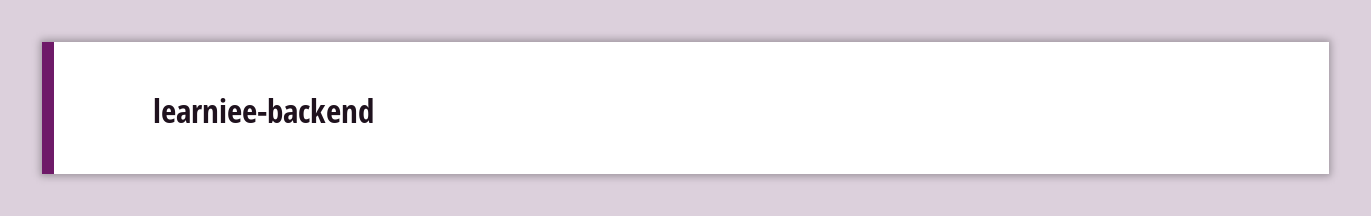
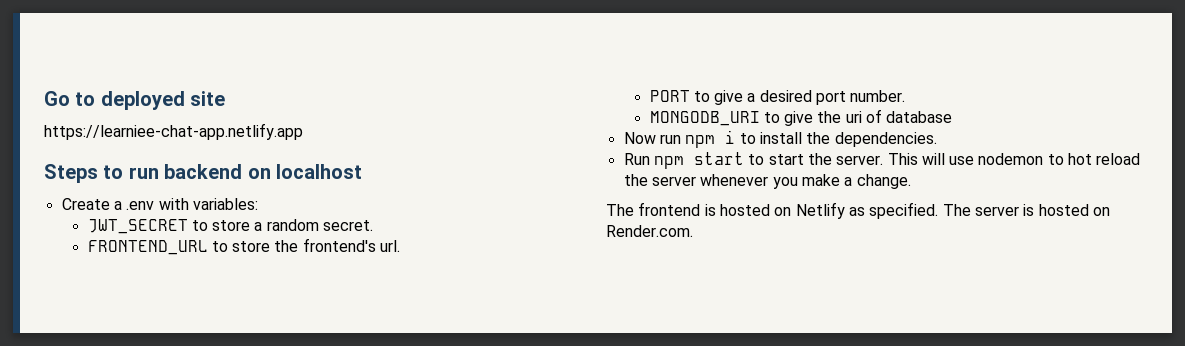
[153,98,374,123] learniee-backend -> [44,91,226,110] [44,123,303,140] [44,164,362,183] [61,198,258,210] [87,219,374,234] [87,238,401,255] [649,90,906,105] [649,109,953,126] [623,130,937,148] [623,152,1141,169] [623,174,911,189] [606,202,1110,219] [606,225,693,237] Go to deployed site // https://learniee-chat-app.netlify.app // Steps to run backend on localhost // Create a .env with variables: // JWT_SECRET to store a random secret. // FRONTEND_URL to store the frontend's url. // PORT to give a desired port number. // MONGODB_URI to give the uri of database // Now run npm i to install the dependencies. // Run npm start to start the server. This will use nodemon to hot reload the server whenever you make a change. // The frontend is hosted on Netlify as specified. The server is hosted on Render.com.

